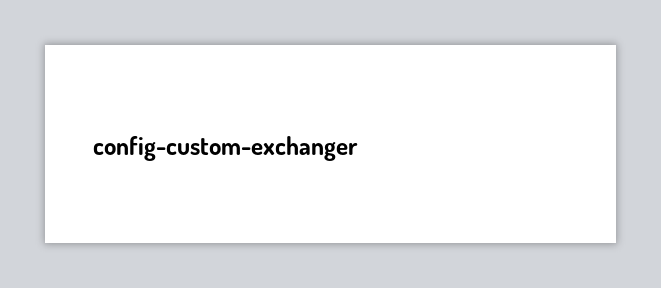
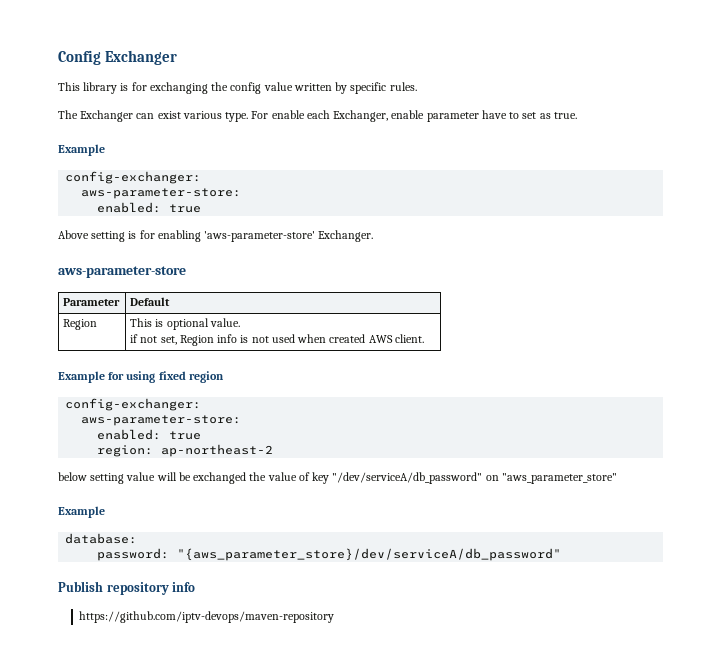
[93,136,358,161] config-custom-exchanger -> [58,50,178,65] [58,82,417,94] [58,110,577,122] [58,144,105,156] [65,171,202,184] [81,188,242,199] [97,202,202,213] [58,230,374,242] [58,266,186,278] [63,298,121,306] [130,297,171,306] [63,319,98,330] [130,318,240,330] [130,334,424,346] [58,371,224,383] [65,398,202,411] [81,415,242,426] [97,429,202,440] [97,444,274,457] [58,472,617,484] [58,506,105,518] [65,533,138,544] [97,548,562,561] [58,581,196,595] [79,611,335,623] Config Exchanger // This library is for exchanging the config value written by specific rules. // The Exchanger can exist various type. For enable each Exchanger, enable parameter have to set as true. // Example // config-exchanger: // aws-parameter-store: // enabled: true // Above setting is for enabling 'aws-parameter-store' Exchanger. // aws-parameter-store // Parameter | Default // Region | This is optional value. // if not set, Region info is not used when created AWS client. // Example for using fixed region // config-exchanger: // aws-parameter-store: // enabled: true // region: ap-northeast-2 // below setting value will be exchanged the value of key "/dev/serviceA/db_password" on "aws_parameter_store" // Example // database: // password: "{aws_parameter_store}/dev/serviceA/db_password" // Publish repository info // https://github.com/iptv-devops/maven-repository

